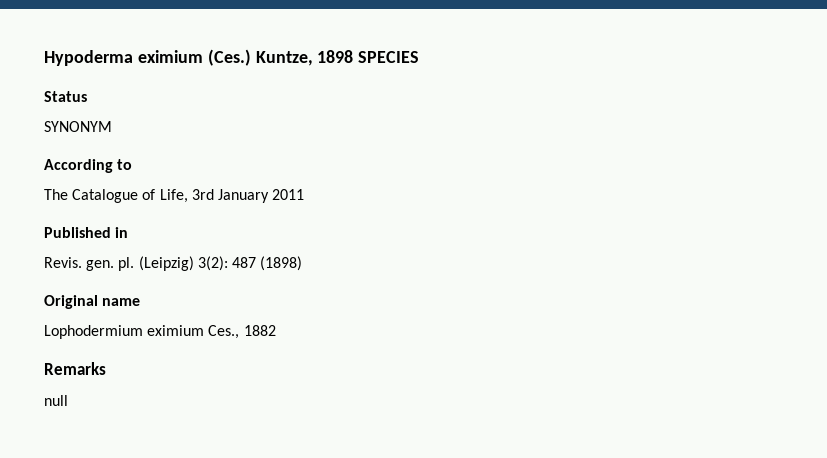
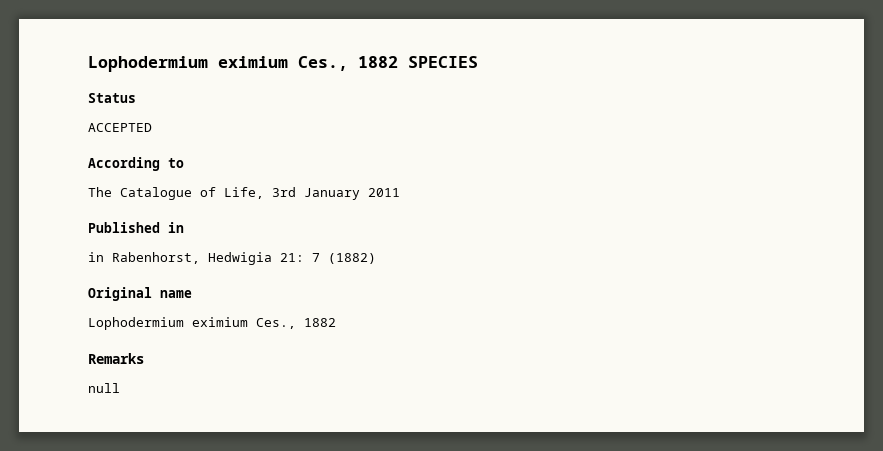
[44,49,354,66] Hypoderma eximium (Ces.) Kuntze, 1898 -> [88,56,398,72] Lophodermium eximium Ces., 1882
[44,121,112,132] SYNONYM -> [88,123,152,132] ACCEPTED
[44,256,303,271] Revis. gen. pl. (Leipzig) 3(2): 487 (1898) -> [88,252,376,265] in Rabenhorst, Hedwigia 21: 7 (1882)

